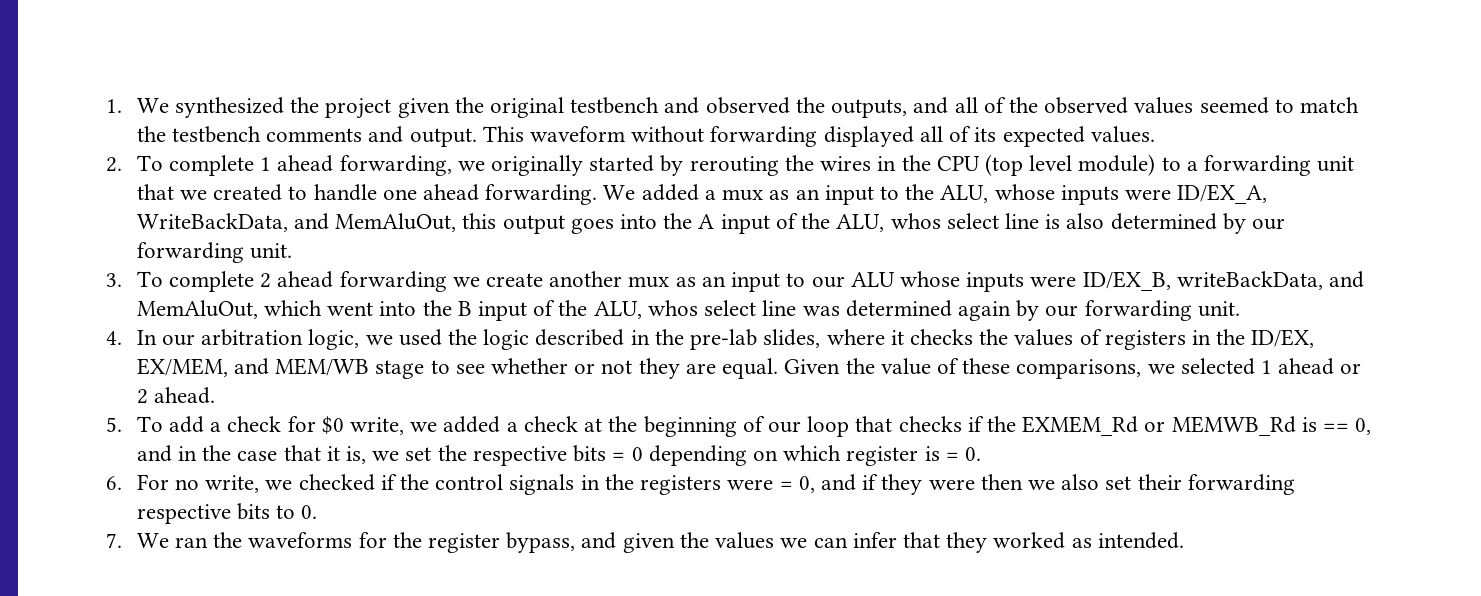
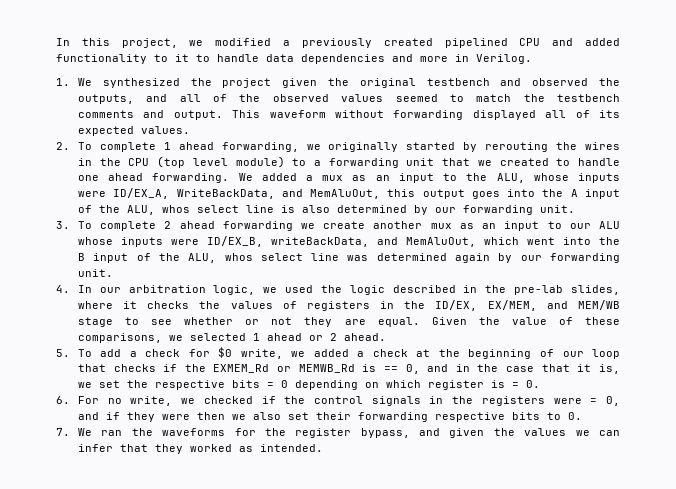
(106, 106) none -> [56,38,620,48] [56,54,532,64] In this project, we modified a previously created pipelined CPU and added functionality to it to handle data dependencies and more in Verilog. //

